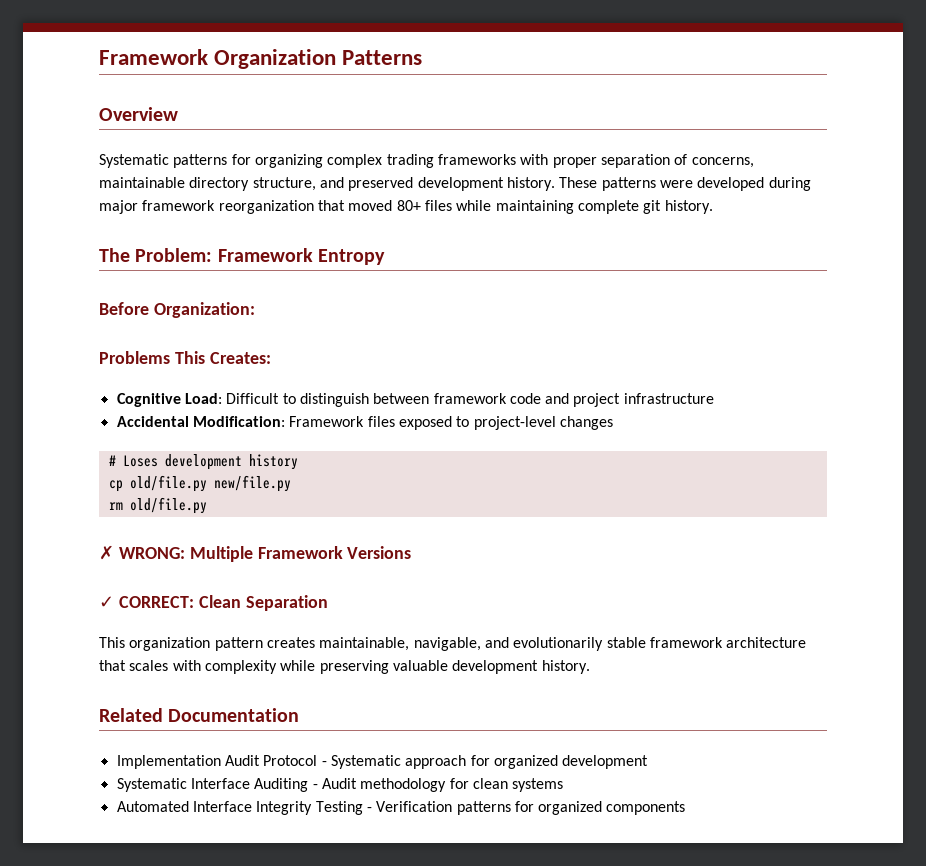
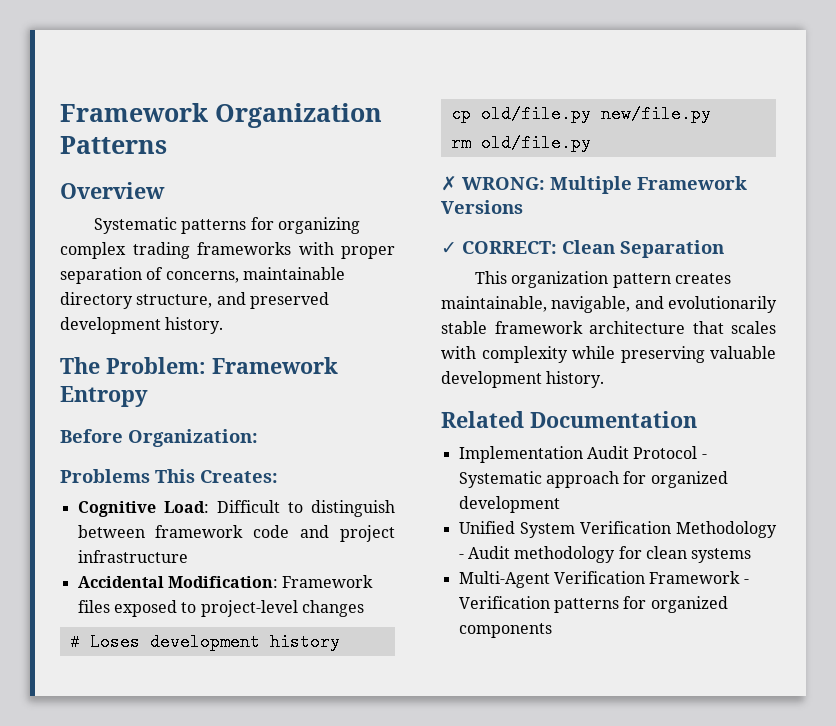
[559,177,811,191] [99,200,713,214] These patterns were developed during major framework reorganization that moved 80+ files while maintaining complete git history. -> (224, 325) none
[116,778,309,792] Systematic Interface Auditing -> [458,521,777,538] Unified System Verification Methodology
[116,801,363,815] Automated Interface Integrity Testing -> [458,571,741,588] Multi-Agent Verification Framework

